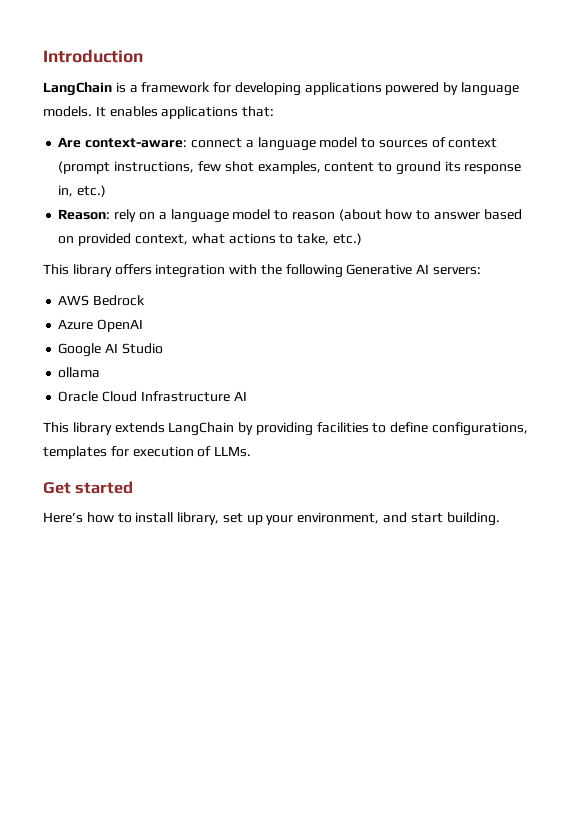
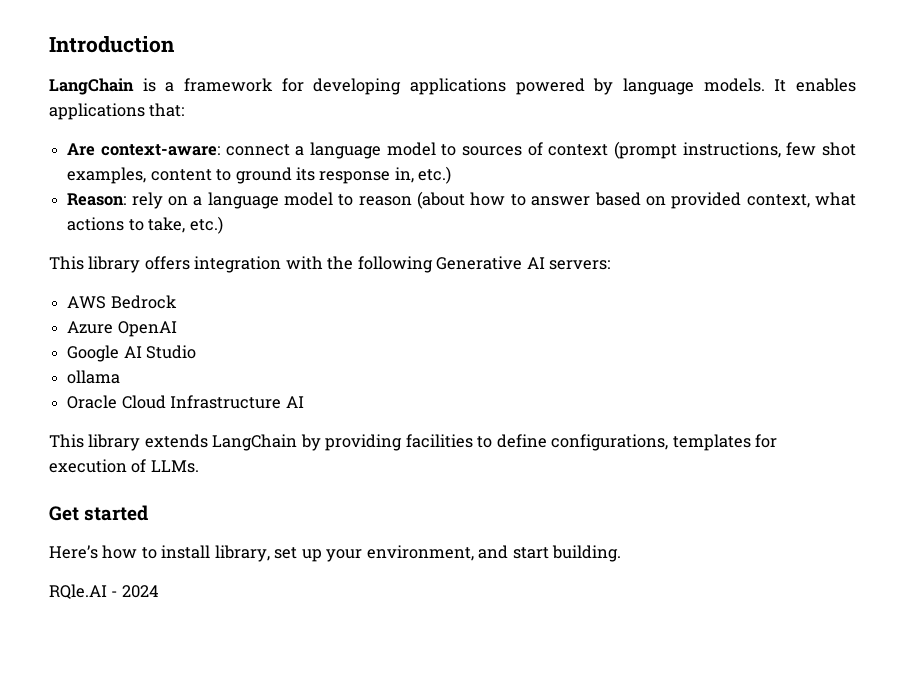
(500, 519) none -> [49,584,159,599] // RQle.AI - 2024

